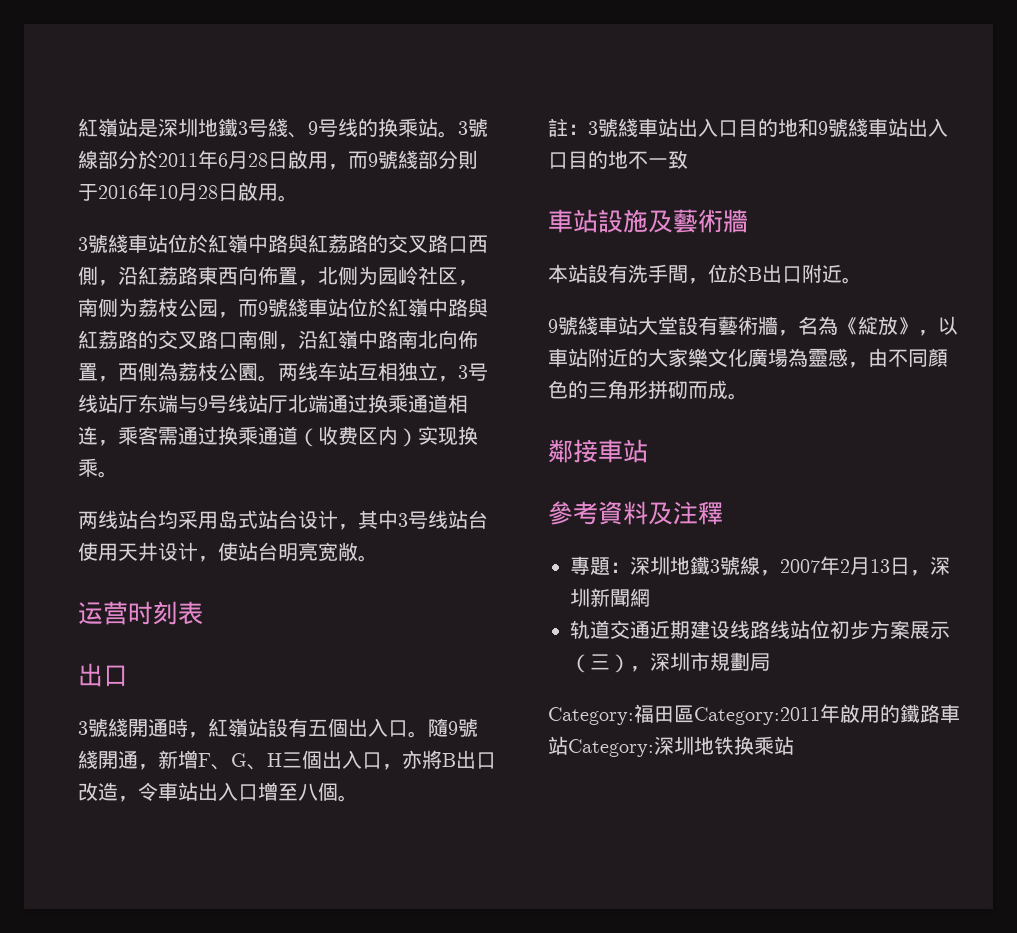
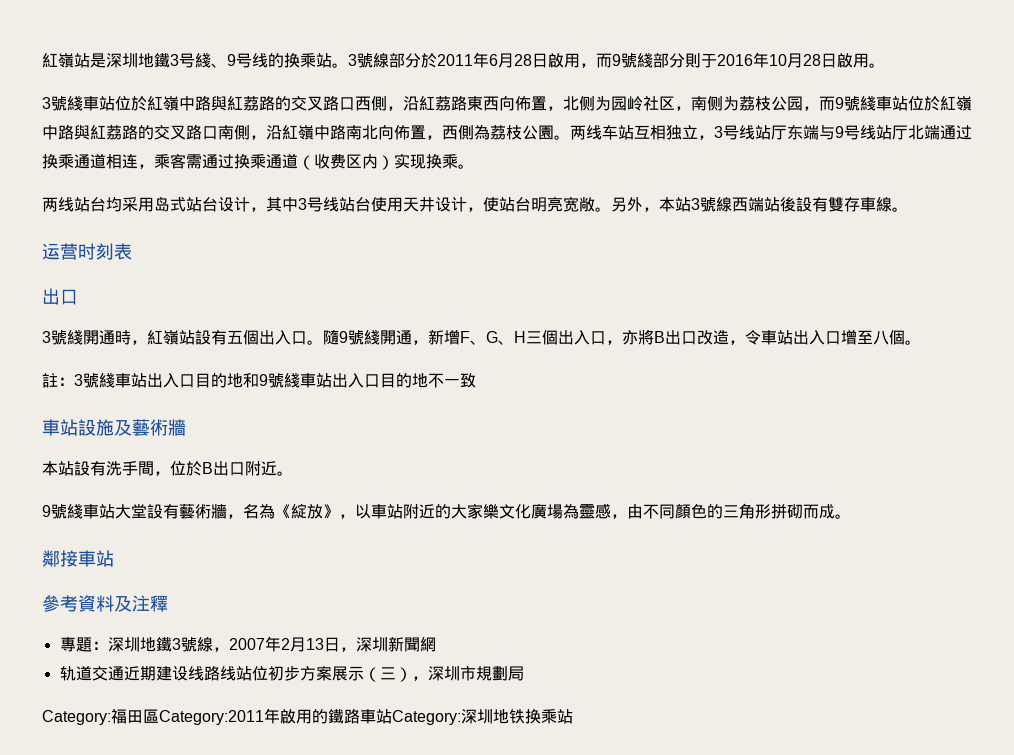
(378, 558) none -> [611,197,908,212] 另外，本站3號線西端站後設有雙存車線。

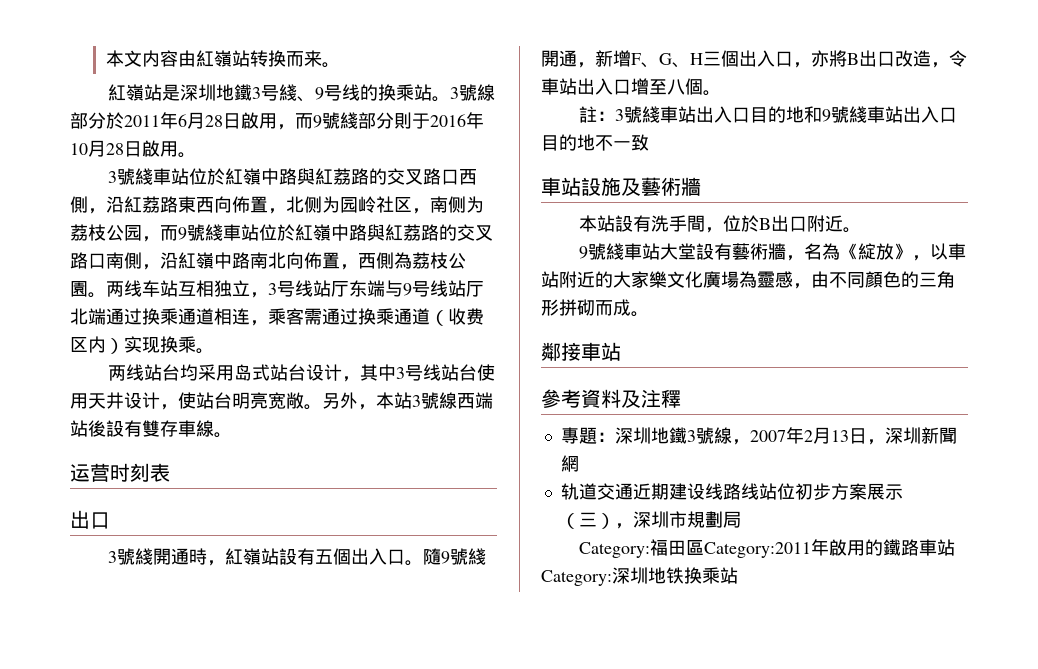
(42, 60) none -> [105,50,340,68] 本文内容由紅嶺站转换而来。 //

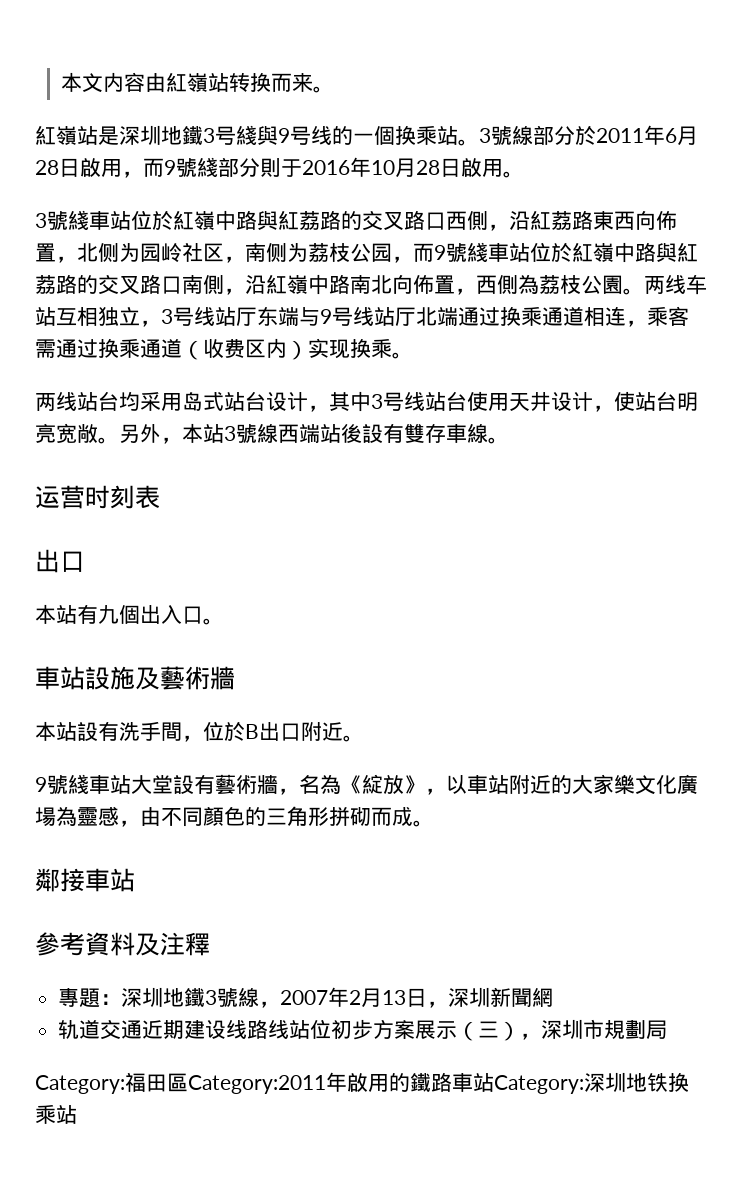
[296,96,315,102] 、 -> [257,126,278,145] 與
(378, 92) none -> [353,126,395,145] 一個
[107,548,486,566] [541,50,967,68] [541,78,721,96] [578,106,957,123] [541,134,649,151] 3號綫開通時，紅嶺站設有五個出入口。隨9號綫開通，新增F、G、H三個出入口，亦將B出口改造，令車站出入口增至八個。 // 註：3號綫車站出入口目的地和9號綫車站出入口目的地不一致 -> [35,604,224,625] 本站有九個出入口。

